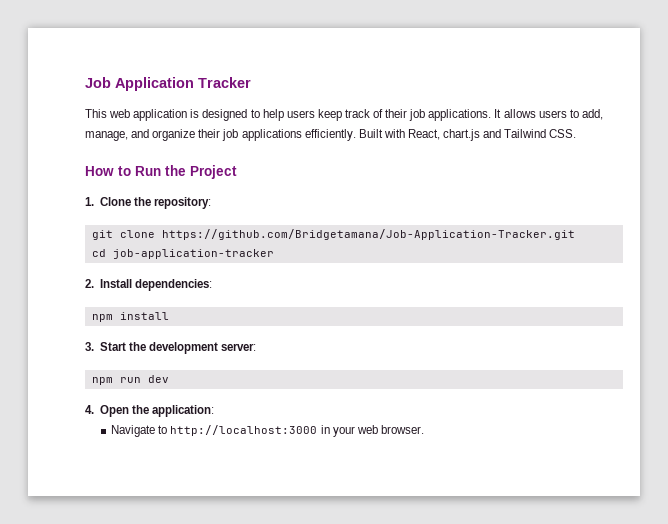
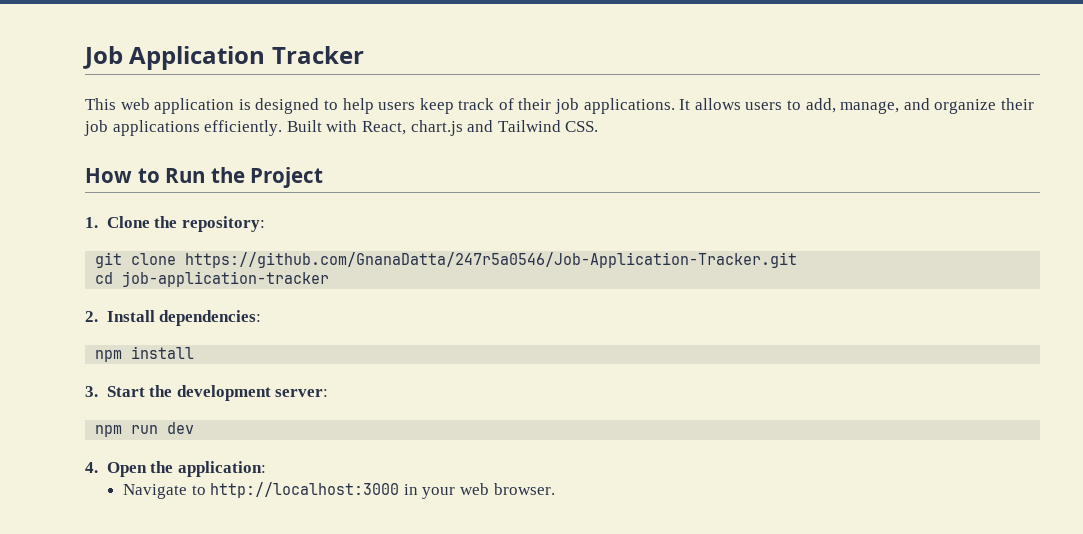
[161,229,575,240] https://github.com/Bridgetamana/Job-Application-Tracker.git -> [185,252,798,268] https://github.com/GnanaDatta/247r5a0546/Job-Application-Tracker.git

